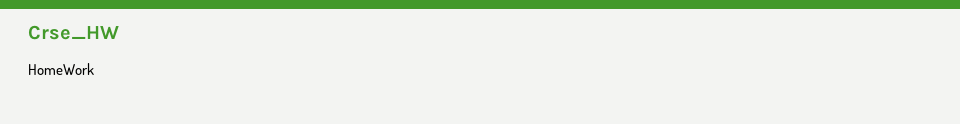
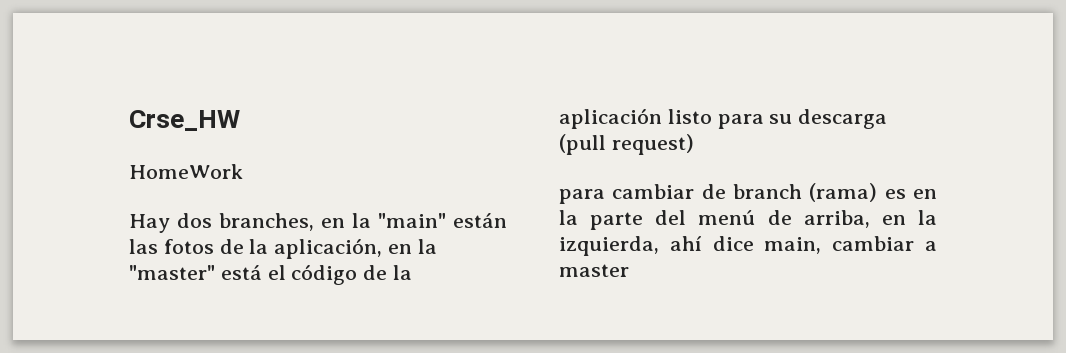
(94, 69) none -> [129,213,507,233] [129,238,437,259] [129,264,413,285] [559,108,888,129] [559,134,694,155] [559,183,937,204] [559,210,937,230] [559,236,937,256] [559,264,629,277] // Hay dos branches, en la "main" están las fotos de la aplicación, en la "master" está el código de la aplicación listo para su descarga (pull request) // para cambiar de branch (rama) es en la parte del menú de arriba, en la izquierda, ahí dice main, cambiar a master

